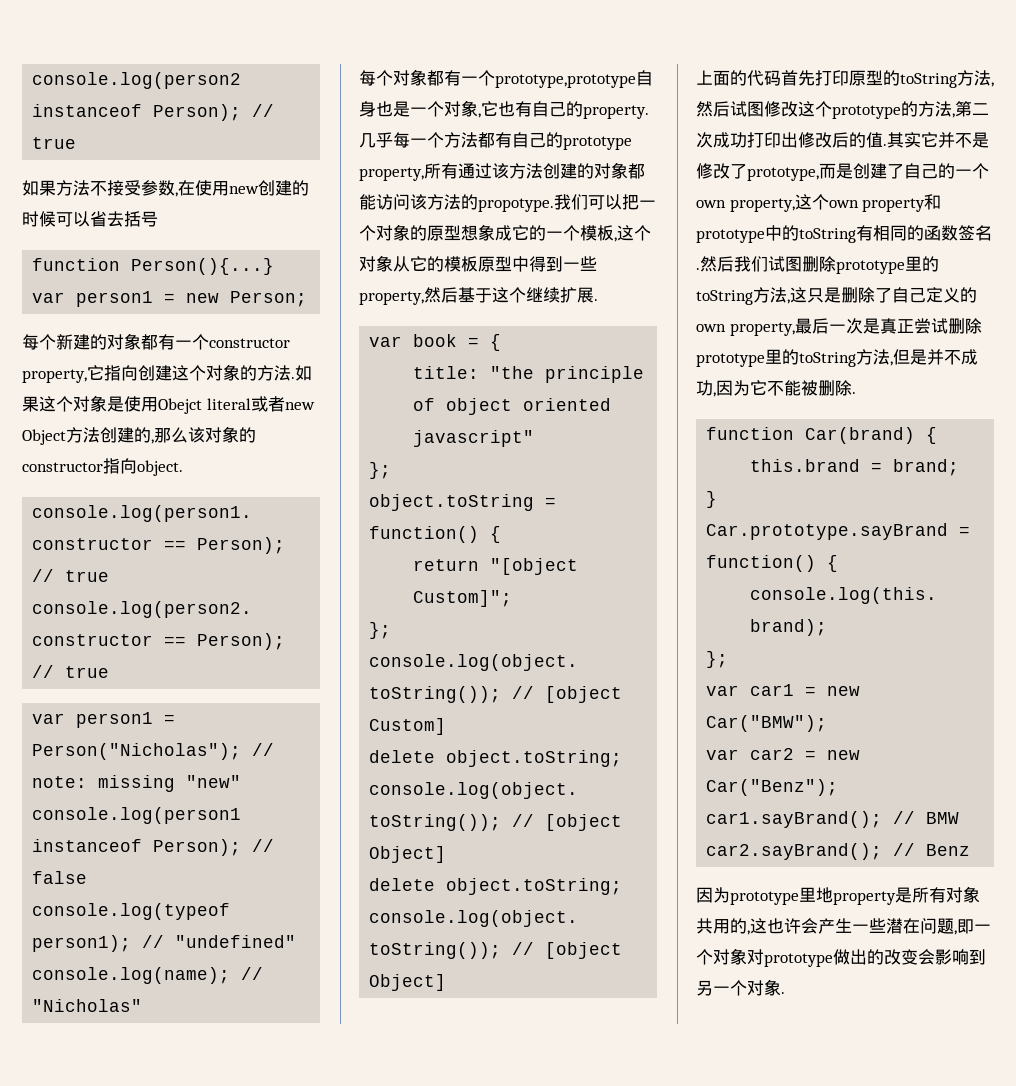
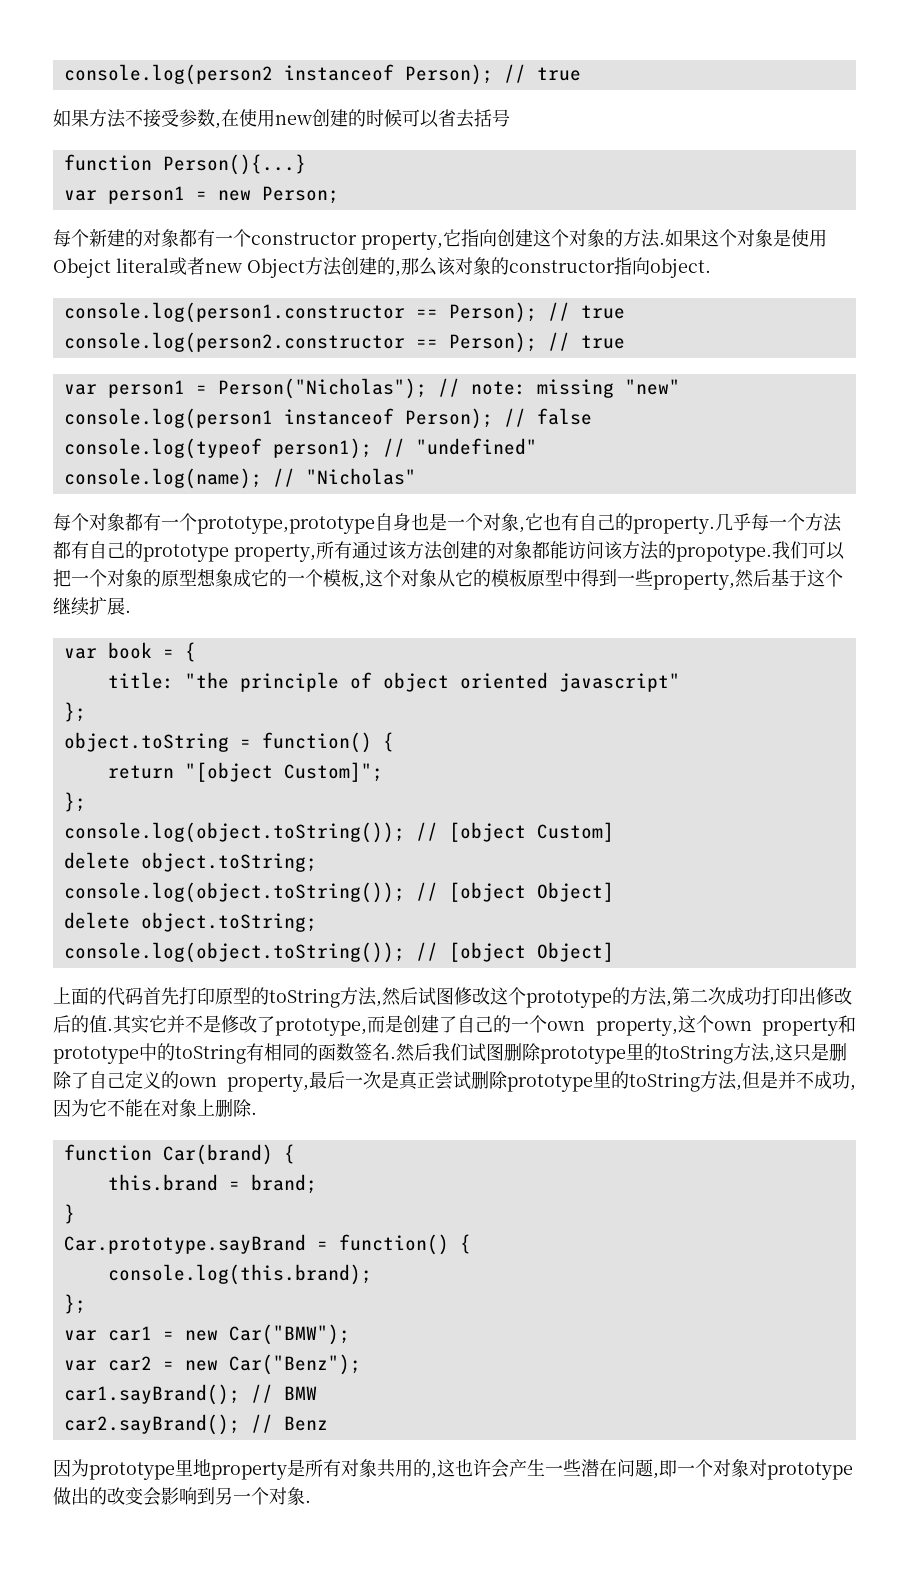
[801,380,818,396] 被 -> [143,1099,215,1117] 在对象上

